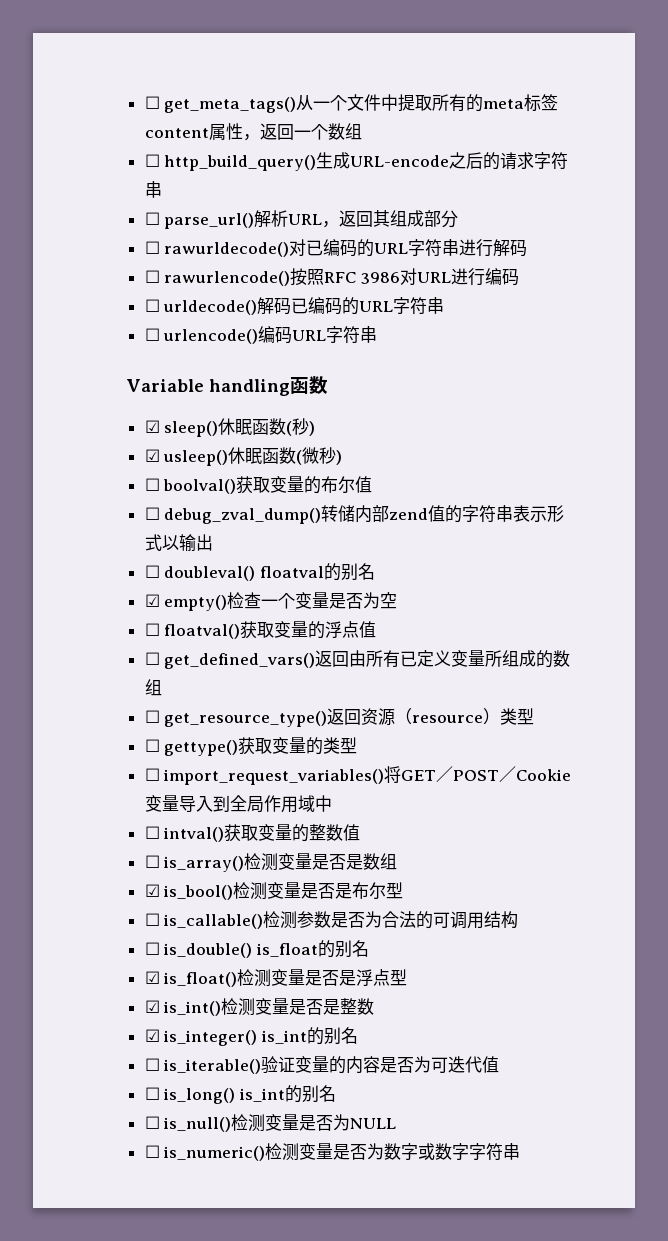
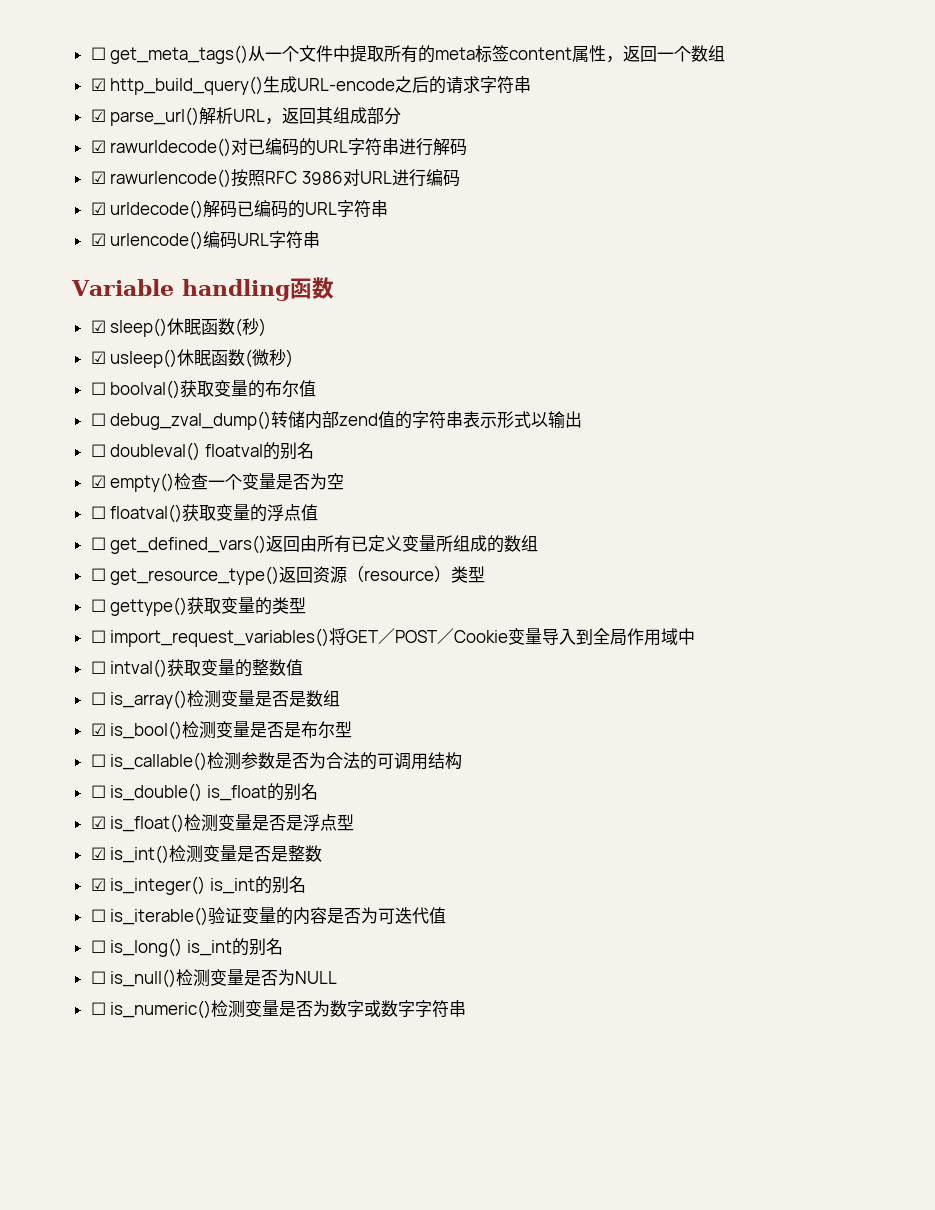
[144,154,160,167] ☐ -> [90,78,106,91] ☑
[144,212,160,225] ☐ -> [90,109,106,122] ☑
[144,241,160,254] ☐ -> [90,140,106,153] ☑
[144,270,160,283] ☐ -> [90,171,106,184] ☑
[144,299,160,312] ☐ -> [90,202,106,215] ☑
[144,328,160,341] ☐ -> [90,233,106,246] ☑

